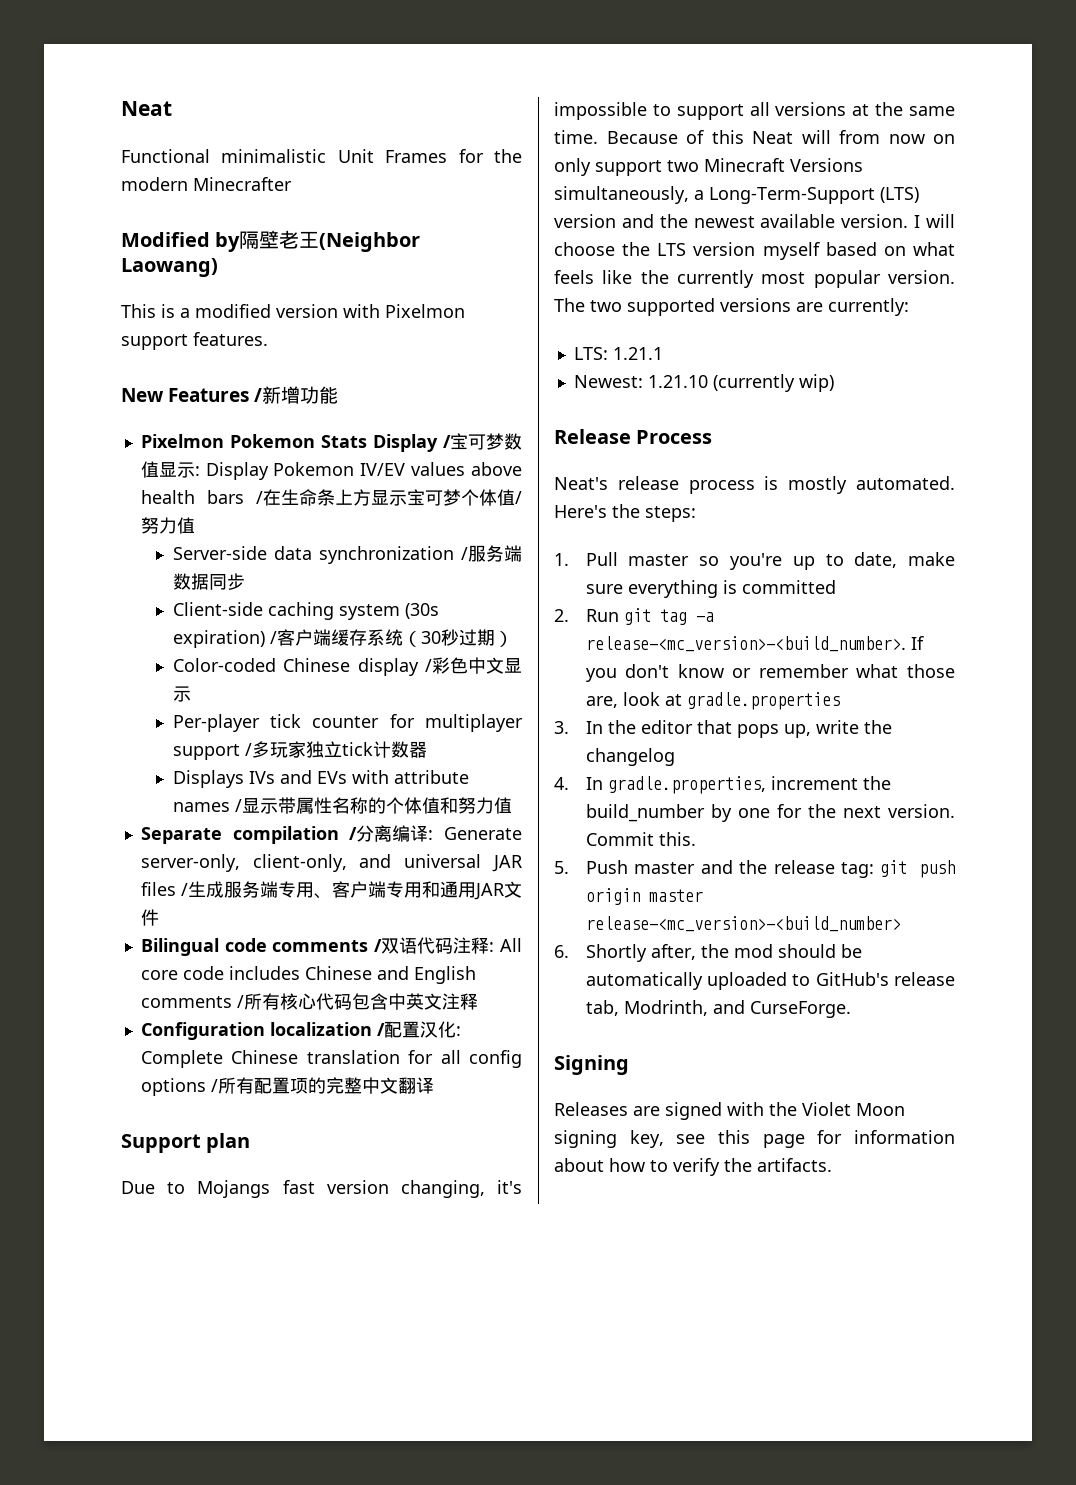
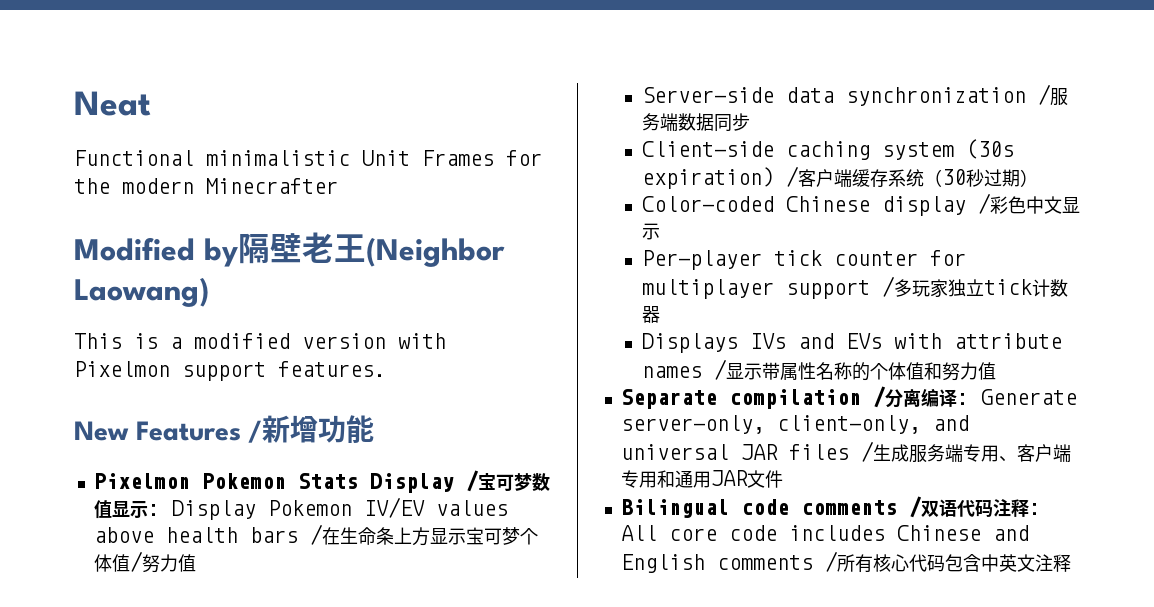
[140,1021,461,1040] [140,1050,522,1068] [140,1077,434,1096] [121,1133,251,1153] [121,1180,522,1198] [554,102,955,120] [554,130,955,144] [554,158,863,176] [554,186,919,204] [554,214,955,228] [554,242,955,260] [554,270,955,288] [554,298,909,316] [573,347,663,360] [573,374,834,392] [554,429,713,444] [554,476,955,494] [554,504,696,522] [554,552,955,570] [585,580,836,598] [554,608,714,625] [585,636,924,652] [585,664,955,682] [585,692,840,710] [554,720,892,738] [585,748,675,766] [554,776,891,794] [585,804,955,822] [585,832,696,846] [554,860,955,878] [585,888,703,905] [585,916,901,932] [554,944,862,962] [585,972,955,990] [585,1000,851,1018] [554,1055,629,1075] [554,1102,905,1120] [554,1130,955,1148] [554,1158,832,1176] // Configuration localization /配置汉化: Complete Chinese translation for all config options /所有配置项的完整中文翻译 // Support plan // Due to Mojangs fast version changing, it's impossible to support all versions at the same time. Because of this Neat will from now on only support two Minecraft Versions simultaneously, a Long-Term-Support (LTS) version and the newest available version. I will choose the LTS version myself based on what feels like the currently most popular version. The two supported versions are currently: // LTS: 1.21.1 // Newest: 1.21.10 (currently wip) // Release Process // Neat's release process is mostly automated. Here's the steps: // 1. Pull master so you're up to date, make sure everything is committed // 2. Run git tag -a release-<mc_version>-<build_number>. If you don't know or remember what those are, look at gradle.properties // 3. In the editor that pops up, write the changelog // 4. In gradle.properties, increment the build_number by one for the next version. Commit this. // 5. Push master and the release tag: git push origin master release-<mc_version>-<build_number> // 6. Shortly after, the mod should be automatically uploaded to GitHub's release tab, Modrinth, and CurseForge. // Signing // Releases are signed with the Violet Moon signing key, see this page for information about how to verify the artifacts. -> (1071, 563) none

